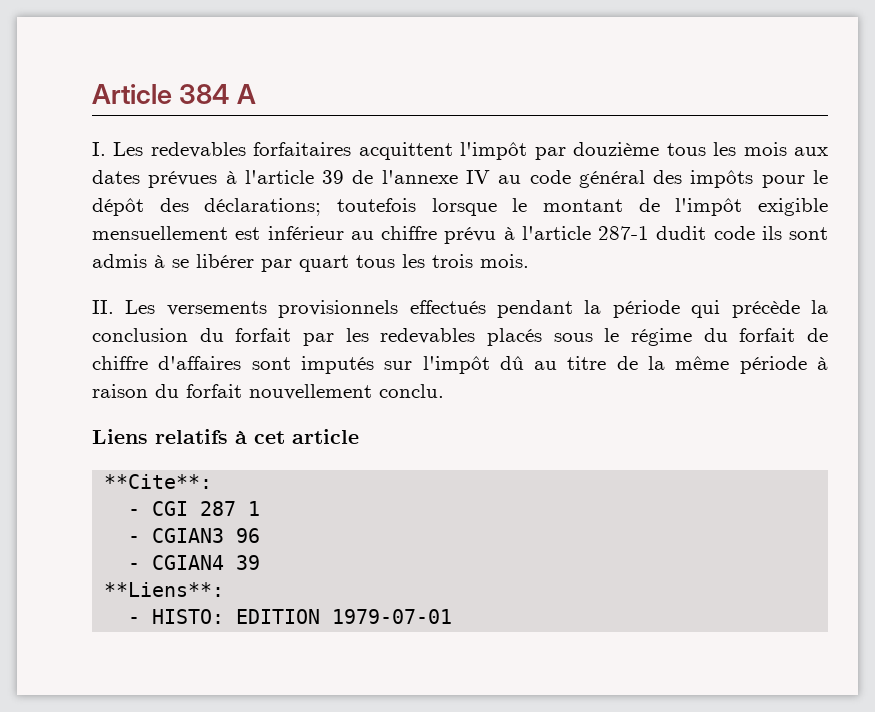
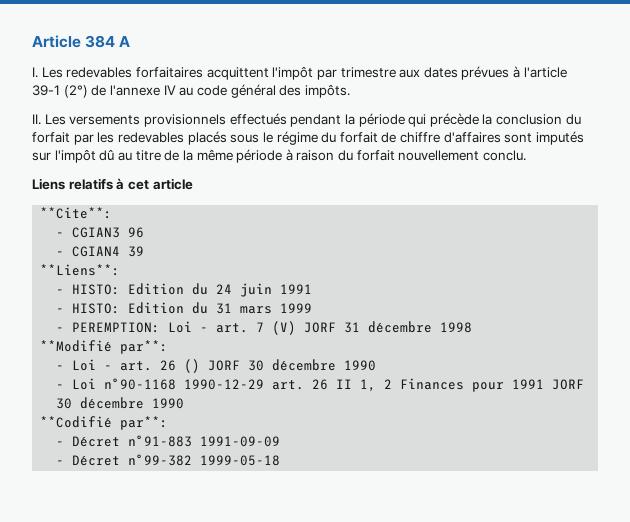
[573,142,787,156] douzième tous les mois -> [340,67,396,78] trimestre
[322,170,345,184] 39 -> [32,85,88,98] 39-1 (2°)
[690,170,829,188] [92,198,828,216] [92,226,828,244] [92,254,529,272] impôts pour le dépôt des déclarations; toutefois lorsque le montant de l'impôt exigible mensuellement est inférieur au chiffre prévu à l'article 287-1 dudit code ils sont admis à se libérer par quart tous les trois mois. -> [304,84,350,98] impôts.
[128,501,261,516] // - CGI 287 1 -> (113, 213) none
[236,609,453,624] EDITION 1979-07-01 -> [128,283,313,297] [56,302,313,314] [56,321,473,335] [40,340,169,354] [56,359,377,373] [56,378,585,392] [56,397,185,409] [40,416,169,430] [56,435,281,447] [56,454,281,466] Edition du 24 juin 1991 // - HISTO: Edition du 31 mars 1999 // - PEREMPTION: Loi - art. 7 (V) JORF 31 décembre 1998 // **Modifié par**: // - Loi - art. 26 () JORF 30 décembre 1990 // - Loi n°90-1168 1990-12-29 art. 26 II 1, 2 Finances pour 1991 JORF 30 décembre 1990 // **Codifié par**: // - Décret n°91-883 1991-09-09 // - Décret n°99-382 1999-05-18

